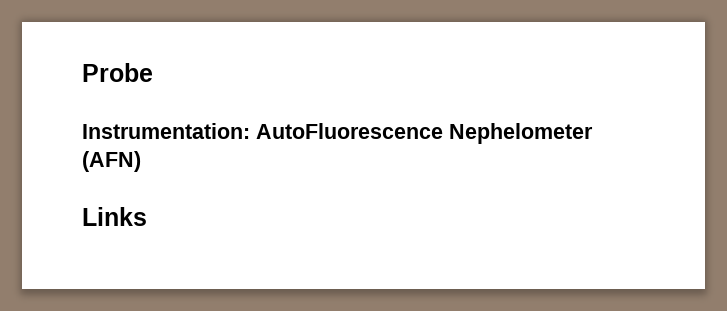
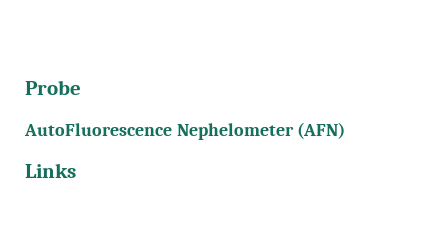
[82,123,250,139] Instrumentation: -> (81, 87) none

